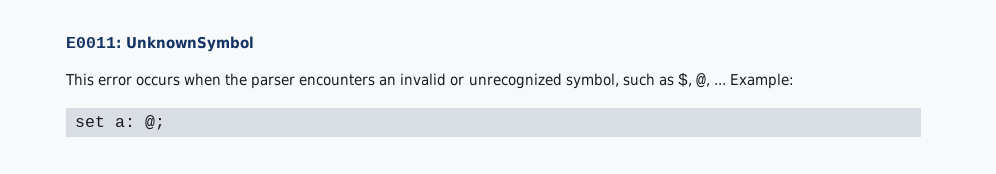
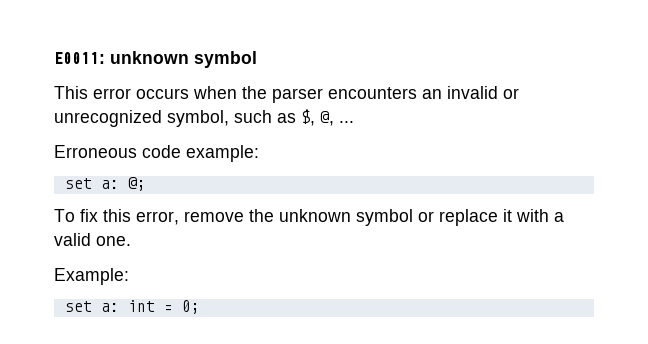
[126,36,254,52] UnknownSymbol -> [110,51,257,68] unknown symbol
(726, 84) none -> [54,145,259,162] [64,177,146,191] [54,209,564,226] [54,233,131,246] // Erroneous code example: // set a: @; // To fix this error, remove the unknown symbol or replace it with a valid one. //
[145,115,165,130] @; -> [127,300,200,314] int = 0;

